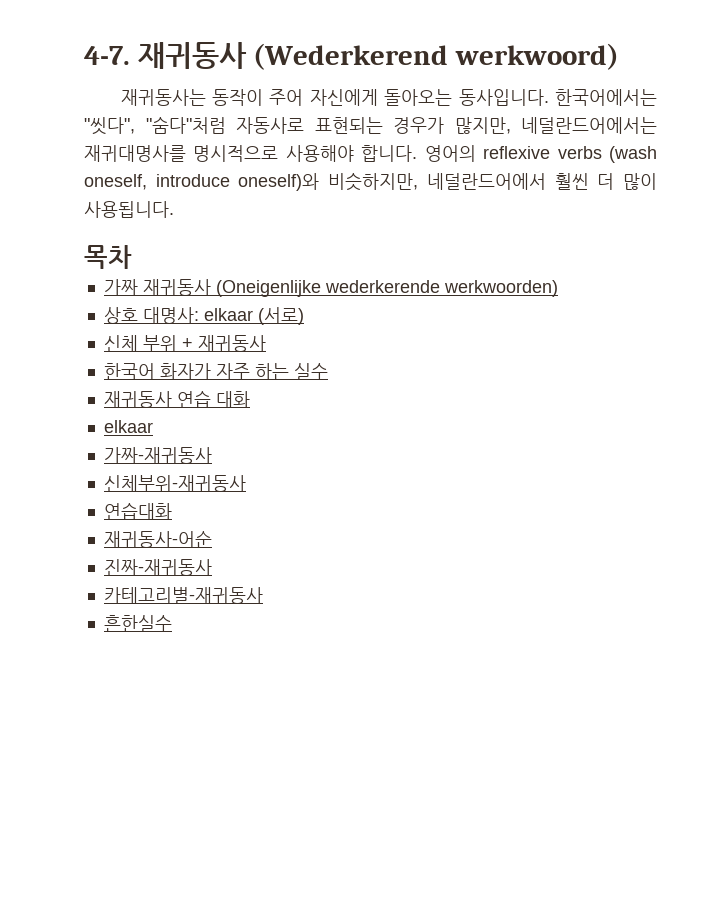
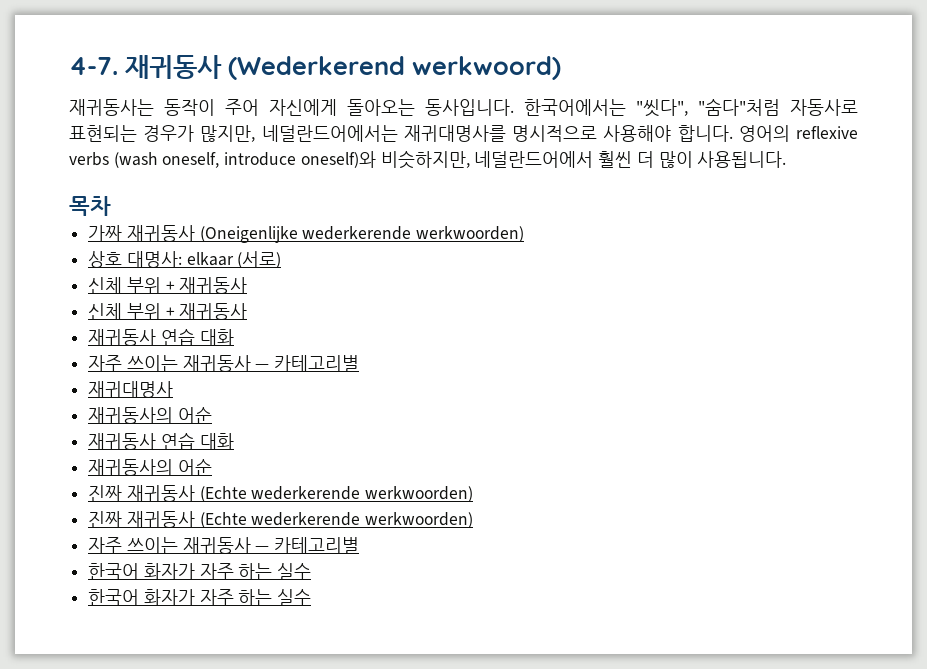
(266, 343) none -> [88,303,248,320] [88,328,234,346] [88,355,360,372] [88,381,174,398] [88,406,212,424] [88,432,234,450] [88,458,212,476] [88,485,474,502] [88,511,474,528] [88,537,360,554] // 신체 부위 + 재귀동사 // 재귀동사 연습 대화 // 자주 쓰이는 재귀동사 — 카테고리별 // 재귀대명사 // 재귀동사의 어순 // 재귀동사 연습 대화 // 재귀동사의 어순 // 진짜 재귀동사 (Echte wederkerende werkwoorden) // 진짜 재귀동사 (Echte wederkerende werkwoorden) // 자주 쓰이는 재귀동사 — 카테고리별
[103,390,250,408] [103,420,153,433] [103,447,212,464] [103,475,246,492] [103,502,172,520] [103,530,212,548] [103,559,212,576] [103,587,263,604] [103,615,172,632] 재귀동사 연습 대화 // elkaar // 가짜-재귀동사 // 신체부위-재귀동사 // 연습대화 // 재귀동사-어순 // 진짜-재귀동사 // 카테고리별-재귀동사 // 흔한실수 -> [88,589,312,606] 한국어 화자가 자주 하는 실수

